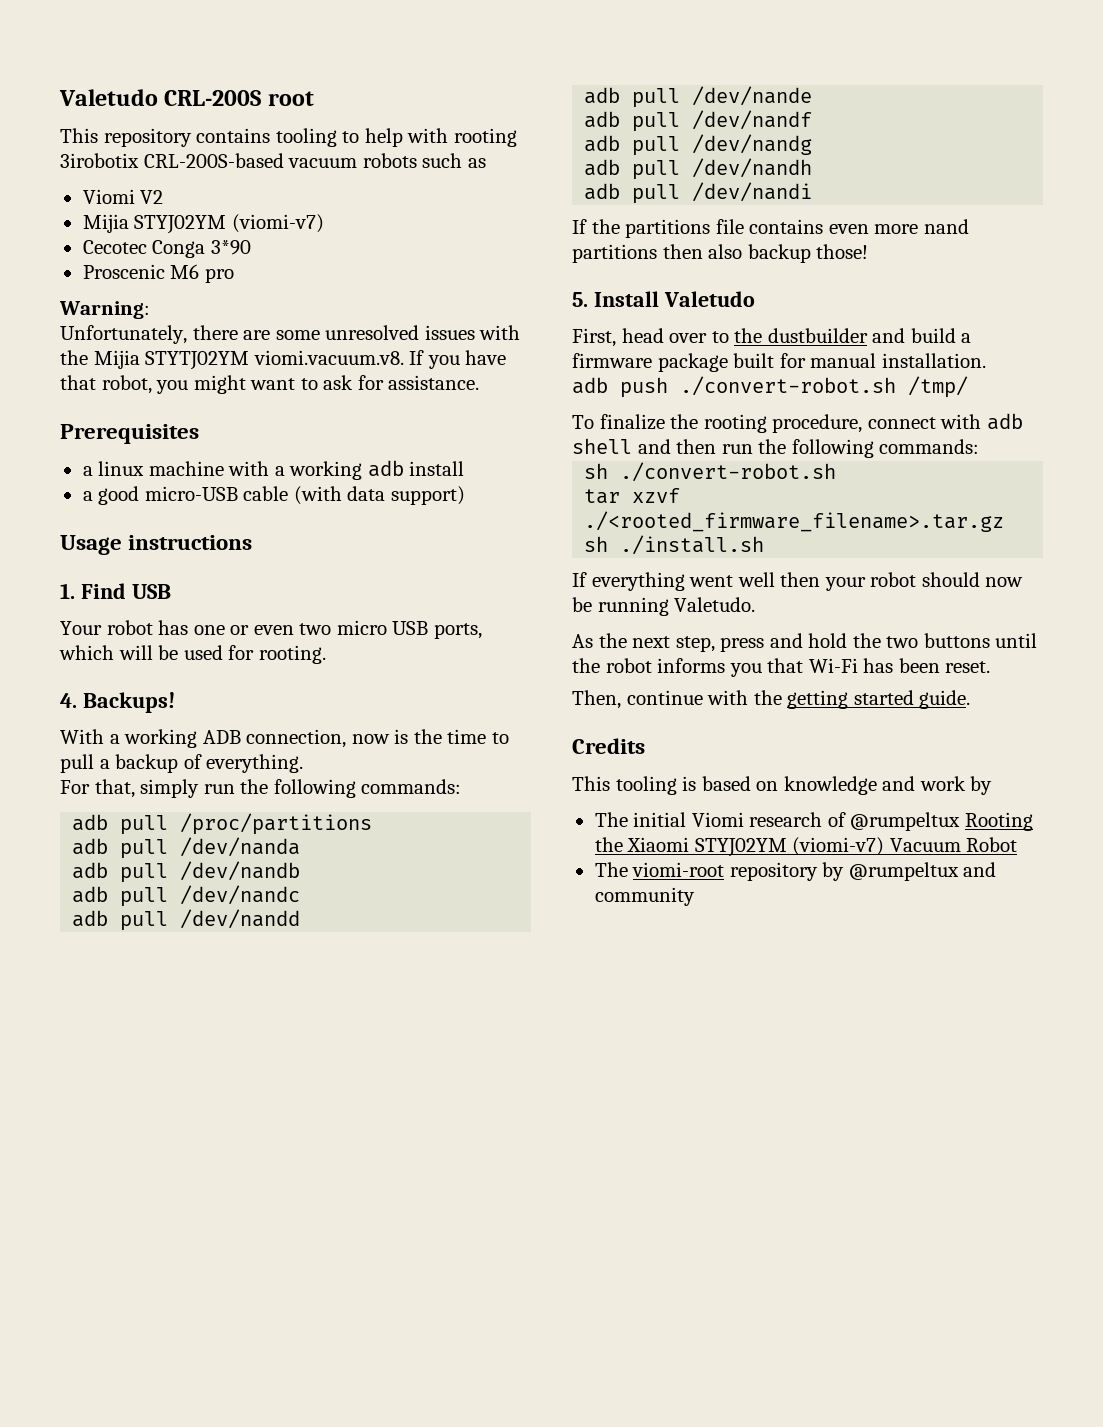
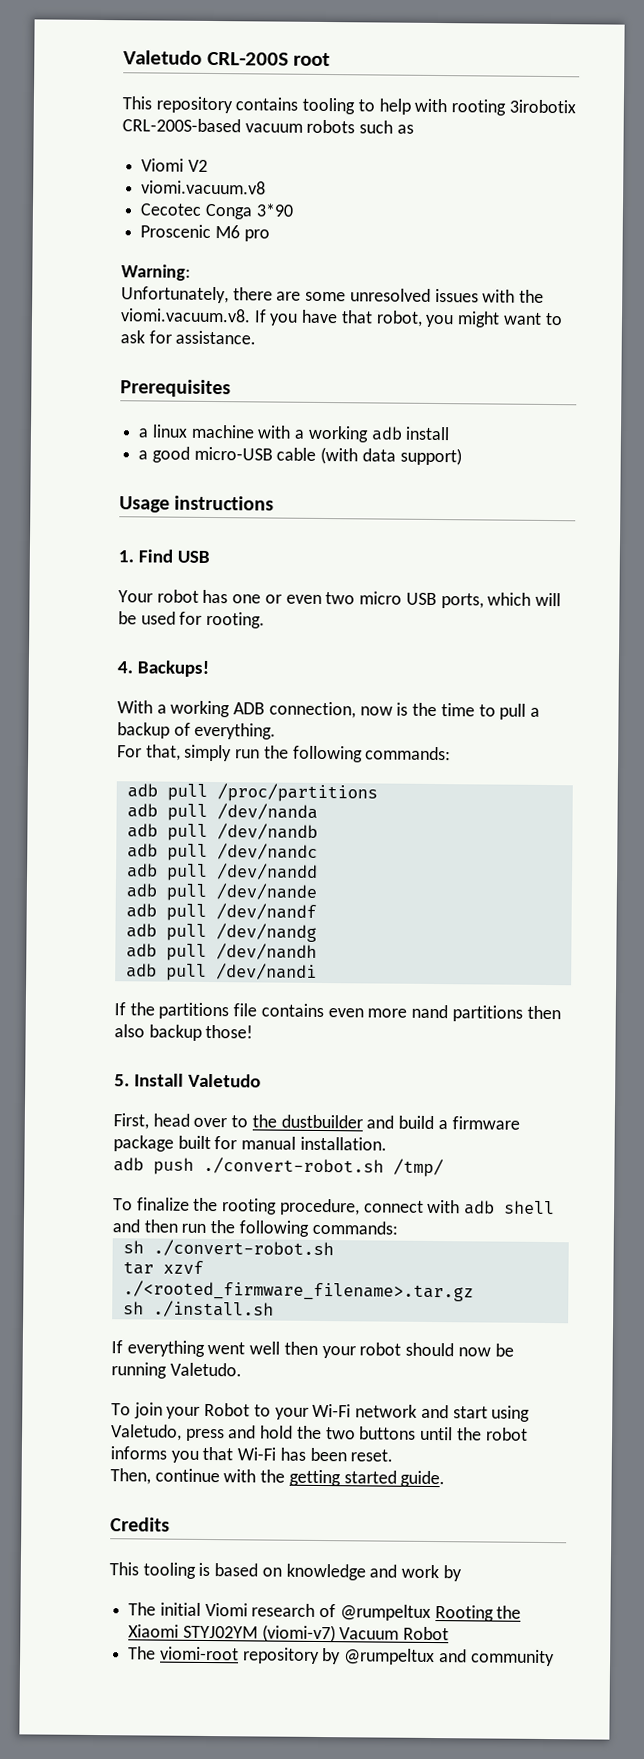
[82,214,324,234] Mijia STYJ02YM (viomi-v7) -> [141,180,267,195] viomi.vacuum.v8
[93,350,250,370] Mijia STYTJ02YM -> (545, 296) none
[572,633,715,652] As the next step, -> [111,1402,531,1422] [111,1424,182,1441] To join your Robot to your Wi-Fi network and start using Valetudo,

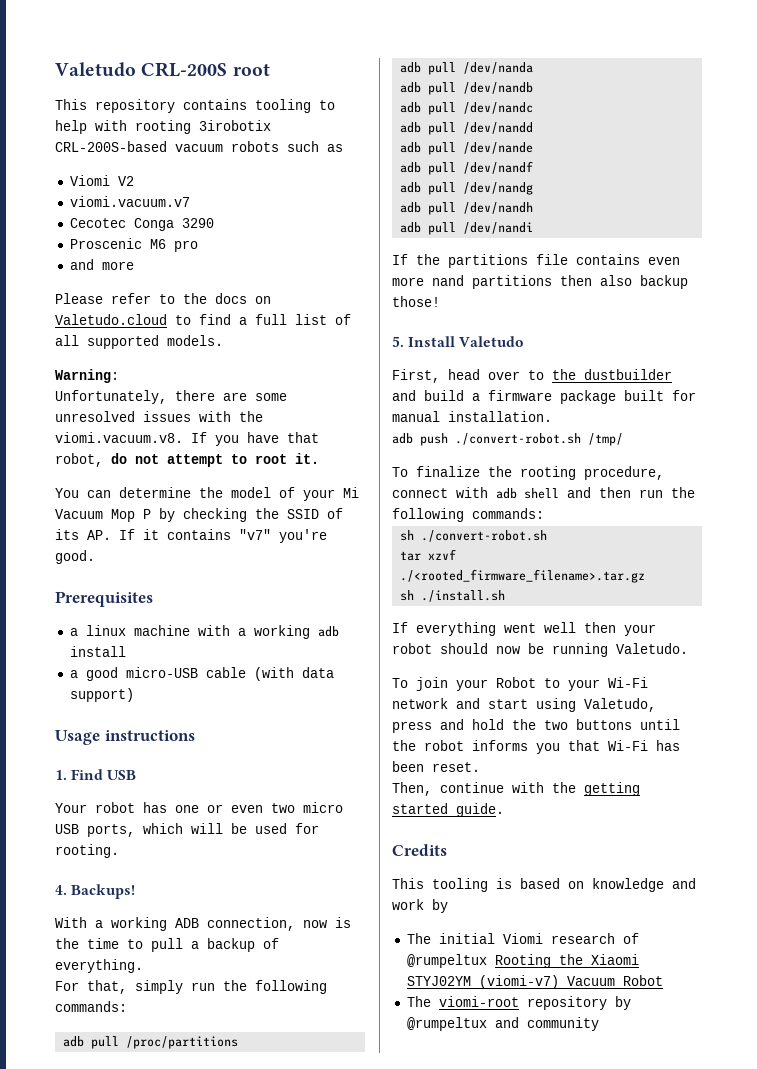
[141,180,267,195] viomi.vacuum.v8 -> [69,196,190,207] viomi.vacuum.v7
[255,203,294,217] 3*90 -> [181,218,214,228] 3290
(270, 235) none -> [69,259,134,270] [55,293,271,304] [55,314,351,325] [55,335,223,349] // and more // Please refer to the docs on Valetudo.cloud to find a full list of all supported models.
[425,311,563,328] [120,330,257,345] you might want to ask for assistance. -> [111,453,319,467] [55,487,359,501] [55,508,343,522] [55,529,327,543] [55,550,95,564] do not attempt to root it. // You can determine the model of your Mi Vacuum Mop P by checking the SSID of its AP. If it contains "v7" you're good.

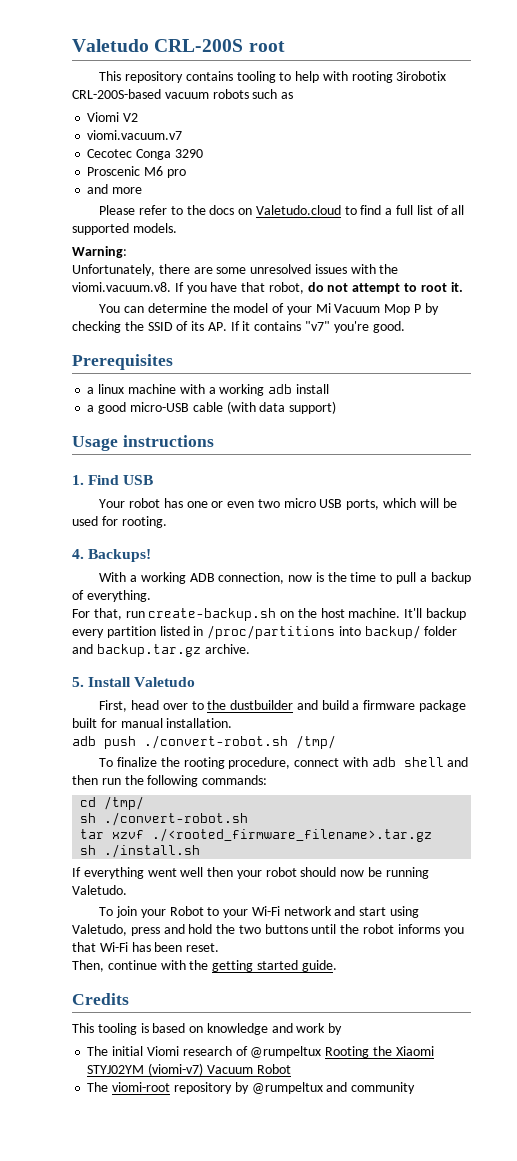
[135,980,327,994] [55,1001,127,1012] [63,1036,239,1049] [400,62,534,75] [400,82,534,95] [400,102,534,115] [400,122,534,135] [400,142,534,155] [400,161,534,175] [400,182,534,195] [400,202,534,215] [400,222,534,235] [392,254,680,268] [392,275,688,289] [392,296,440,307] simply run the following commands: // adb pull /proc/partitions // adb pull /dev/nanda // adb pull /dev/nandb // adb pull /dev/nandc // adb pull /dev/nandd // adb pull /dev/nande // adb pull /dev/nandf // adb pull /dev/nandg // adb pull /dev/nandh // adb pull /dev/nandi // If the partitions file contains even more nand partitions then also backup those! -> [125,608,467,621] [72,625,458,639] [72,644,250,657] run create-backup.sh on the host machine. It'll backup every partition listed in /proc/partitions into backup/ folder and backup.tar.gz archive.
(544, 513) none -> [80,796,145,810] // cd /tmp/

